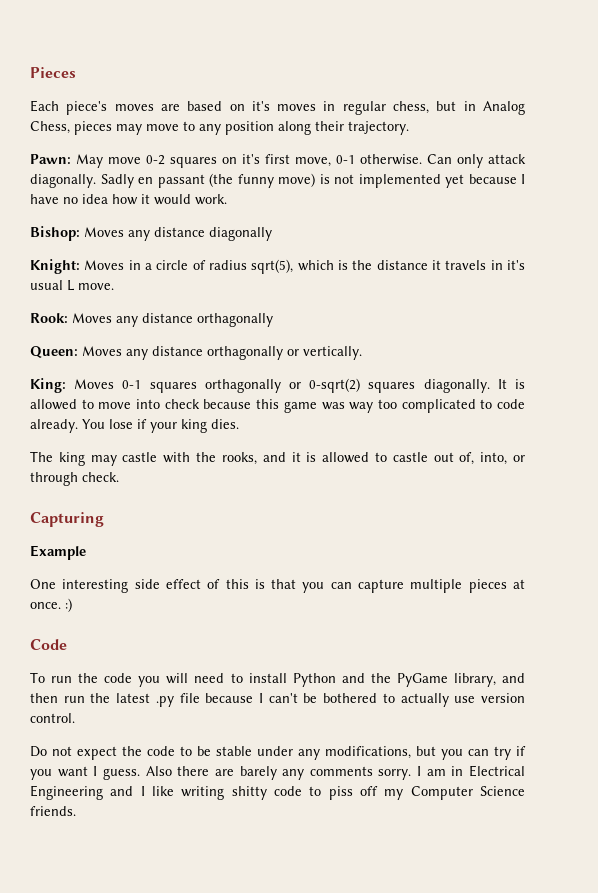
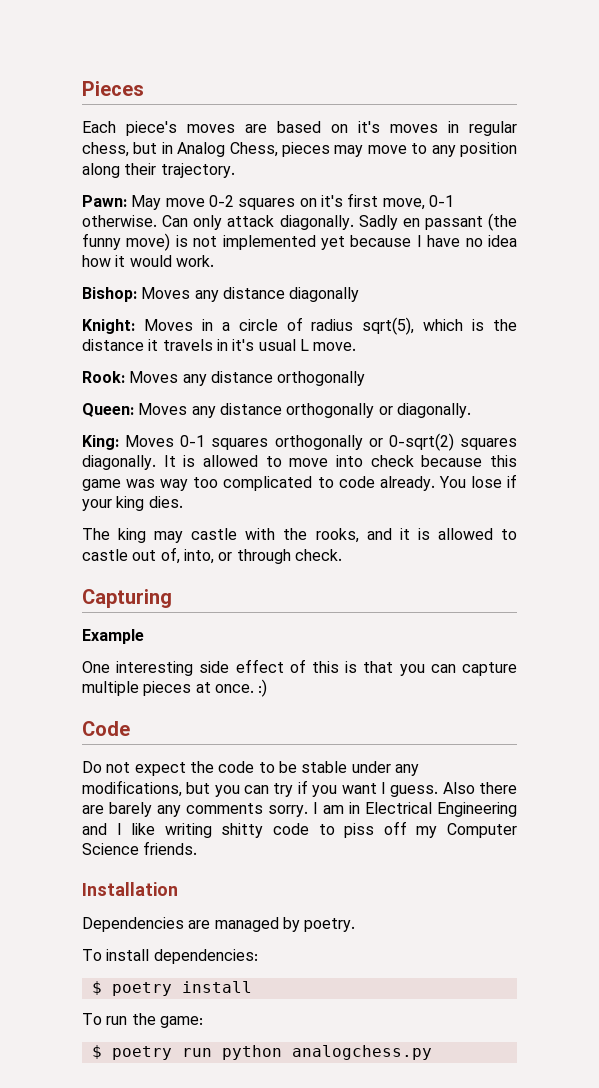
[197,313,273,327] orthagonally -> [277,371,366,386] orthogonally
[207,346,362,360] orthagonally or vertically. -> [286,403,471,418] orthogonally or diagonally.
[204,379,281,393] orthagonally -> [274,435,363,450] orthogonally
[30,672,525,687] [30,693,525,707] [30,713,75,723] // To run the code you will need to install Python and the PyGame library, and then run the latest .py file because I can't be bothered to actually use version control. -> (130, 728) none
(76, 811) none -> [82,882,178,896] [82,917,356,932] [82,949,258,964] [91,981,252,996] [82,1013,203,1028] [91,1045,432,1060] // Installation // Dependencies are managed by poetry. // To install dependencies: // $ poetry install // To run the game: // $ poetry run python analogchess.py

